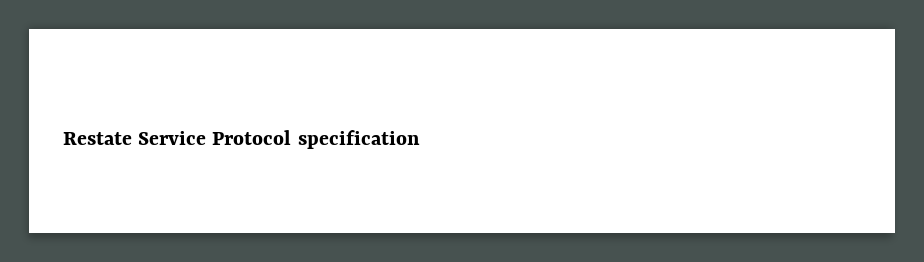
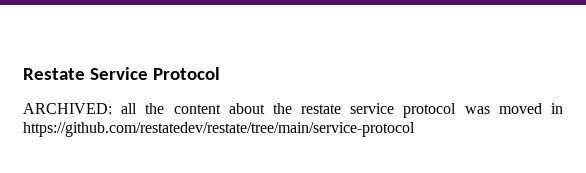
[297,130,420,149] specification -> [23,103,563,118] [23,122,415,137] // ARCHIVED: all the content about the restate service protocol was moved in https://github.com/restatedev/restate/tree/main/service-protocol

